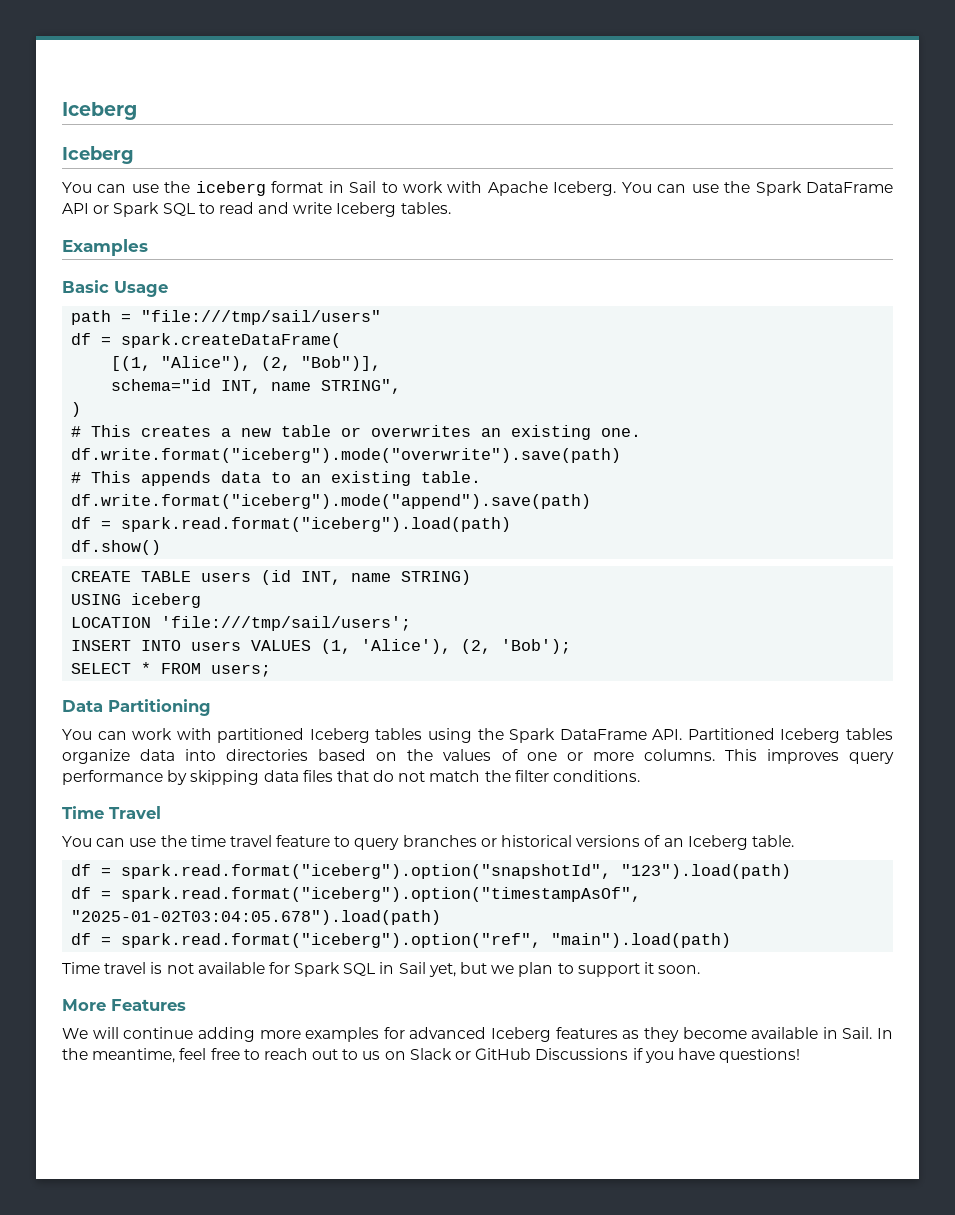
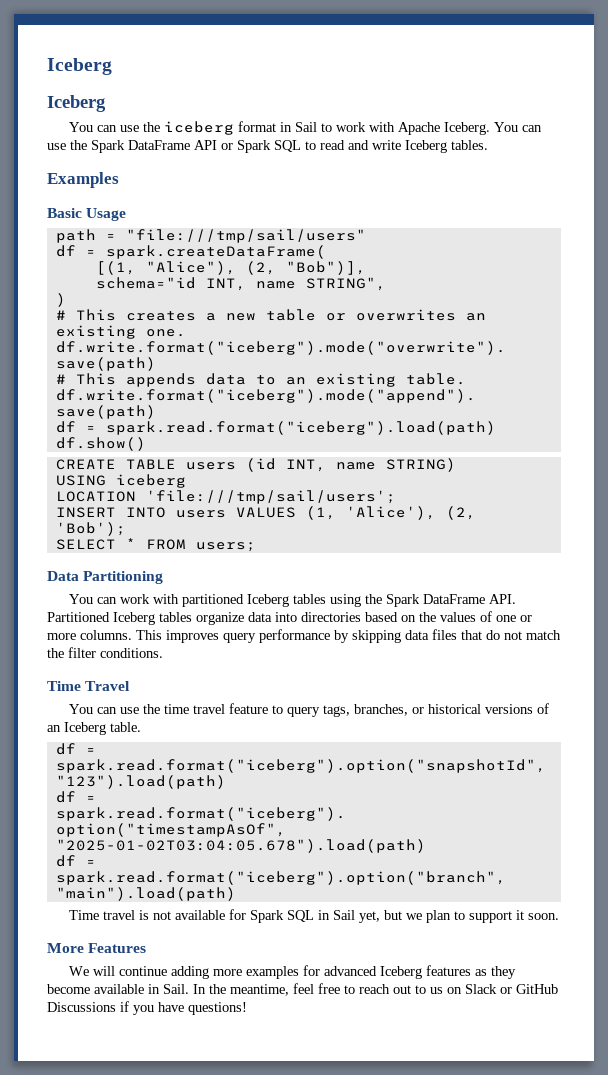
[402,835,477,847] branches -> [323,704,409,717] tags, branches,
[121,933,542,948] spark.read.format("iceberg").option("ref", -> [55,871,506,885] spark.read.format("iceberg").option("branch",

